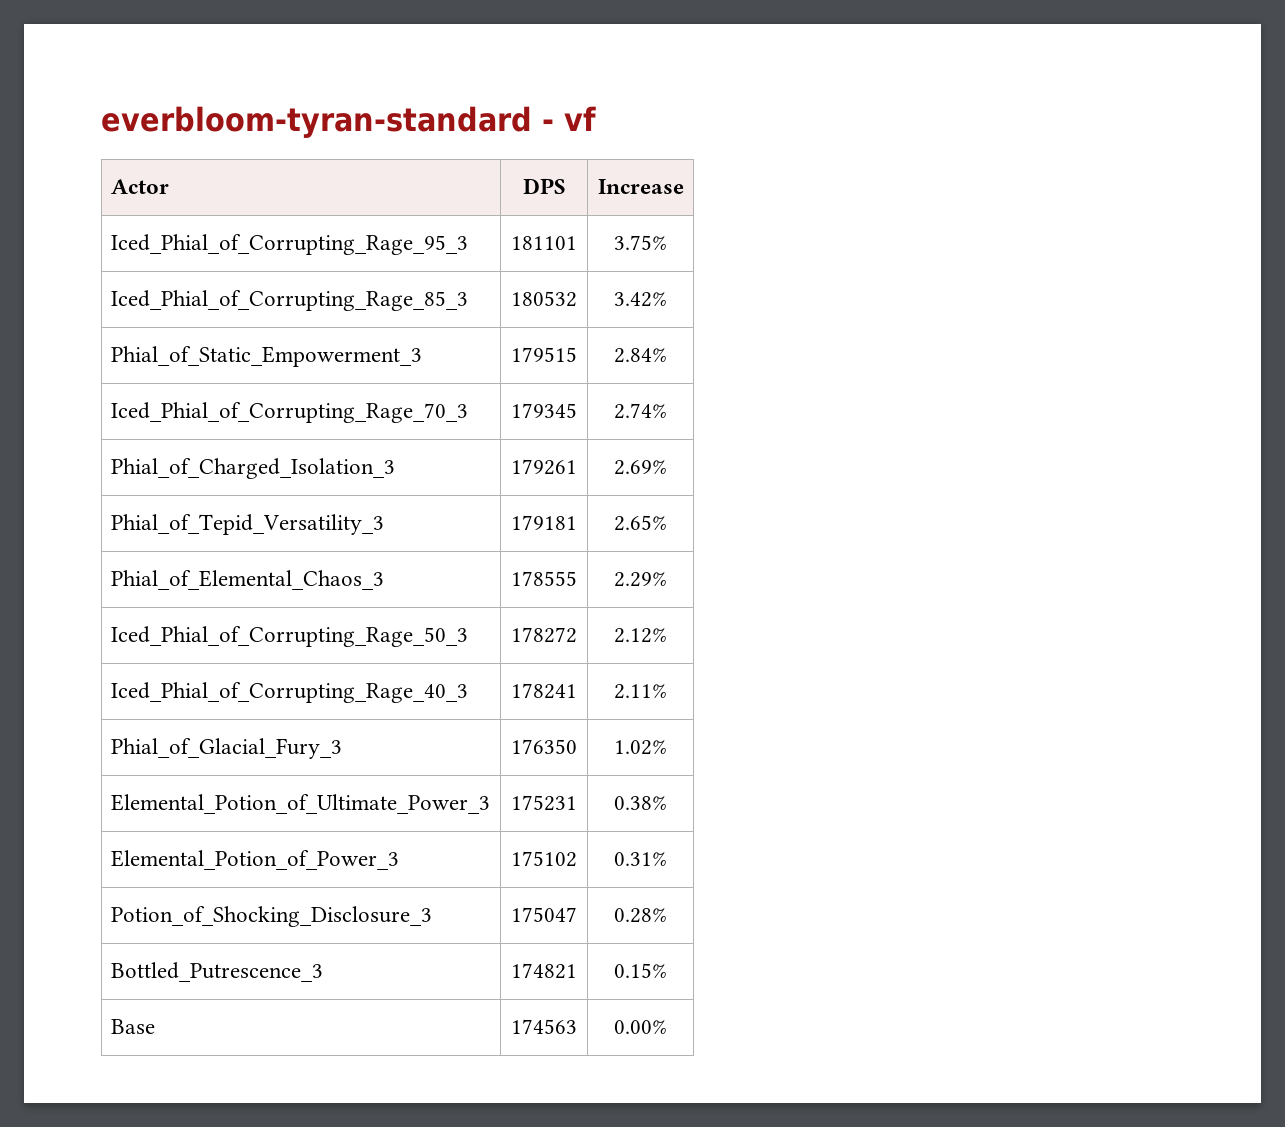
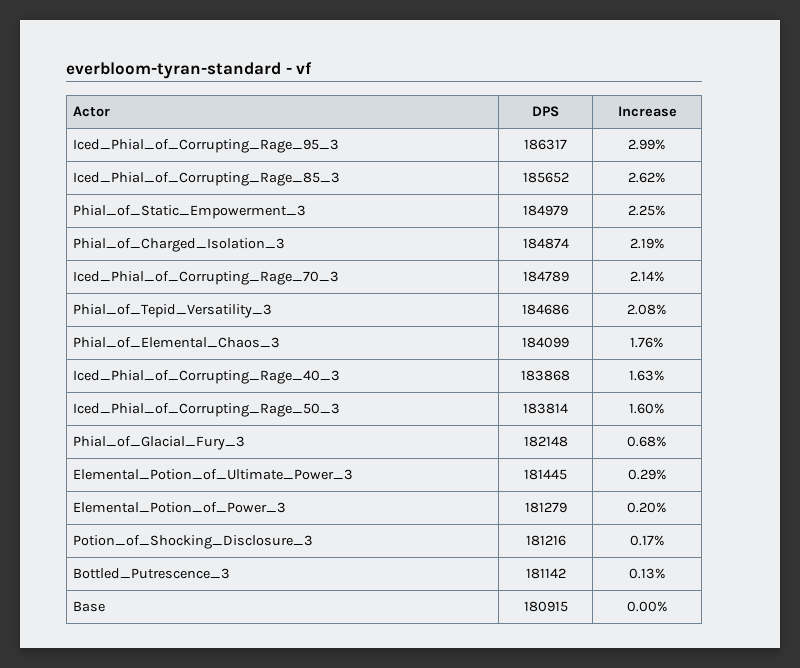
[511,236,577,250] [614,235,667,250] 181101 | 3.75% -> [524,139,567,150] [628,139,666,150] 186317 | 2.99%
[511,291,577,307] [614,292,667,307] 180532 | 3.42% -> [522,172,569,183] [628,172,666,183] 185652 | 2.62%
[511,347,577,362] [614,348,667,363] [110,402,468,423] [511,403,577,418] [614,403,667,419] [110,458,395,479] [511,459,577,475] [614,460,667,475] 179515 | 2.84% // Iced_Phial_of_Corrupting_Rage_70_3 | 179345 | 2.74% // Phial_of_Charged_Isolation_3 | 179261 | 2.69% -> [523,205,568,216] [628,205,666,216] [73,238,286,252] [522,238,569,249] [629,238,665,249] [73,271,340,285] [522,271,569,282] [629,271,665,282] 184979 | 2.25% // Phial_of_Charged_Isolation_3 | 184874 | 2.19% // Iced_Phial_of_Corrupting_Rage_70_3 | 184789 | 2.14%
[511,515,577,530] [614,515,667,531] 179181 | 2.65% -> [522,304,569,315] [627,304,667,315] 184686 | 2.08%
[511,571,577,586] [614,572,667,587] [110,626,468,647] [511,627,577,643] [614,628,667,643] [110,682,468,703] [511,683,577,699] [614,684,667,699] 178555 | 2.29% // Iced_Phial_of_Corrupting_Rage_50_3 | 178272 | 2.12% // Iced_Phial_of_Corrupting_Rage_40_3 | 178241 | 2.11% -> [522,337,569,348] [630,337,664,348] [73,370,341,384] [521,370,570,381] [629,370,665,381] [73,403,341,417] [523,403,568,414] [629,403,665,414] 184099 | 1.76% // Iced_Phial_of_Corrupting_Rage_40_3 | 183868 | 1.63% // Iced_Phial_of_Corrupting_Rage_50_3 | 183814 | 1.60%
[511,739,577,754] [614,740,667,755] 176350 | 1.02% -> [523,436,568,447] [627,436,667,447] 182148 | 0.68%
[511,795,577,811] [614,796,667,810] 175231 | 0.38% -> [524,469,567,480] [627,469,667,480] 181445 | 0.29%
[511,851,577,867] [614,852,667,866] 175102 | 0.31% -> [524,502,567,513] [627,502,667,513] 181279 | 0.20%
[511,907,577,922] [614,908,667,923] 175047 | 0.28% -> [525,535,566,546] [629,535,665,546] 181216 | 0.17%
[511,963,577,979] [614,963,667,978] 174821 | 0.15% -> [525,568,566,579] [628,568,666,579] 181142 | 0.13%
[511,1019,577,1034] 174563 -> [523,601,568,612] 180915

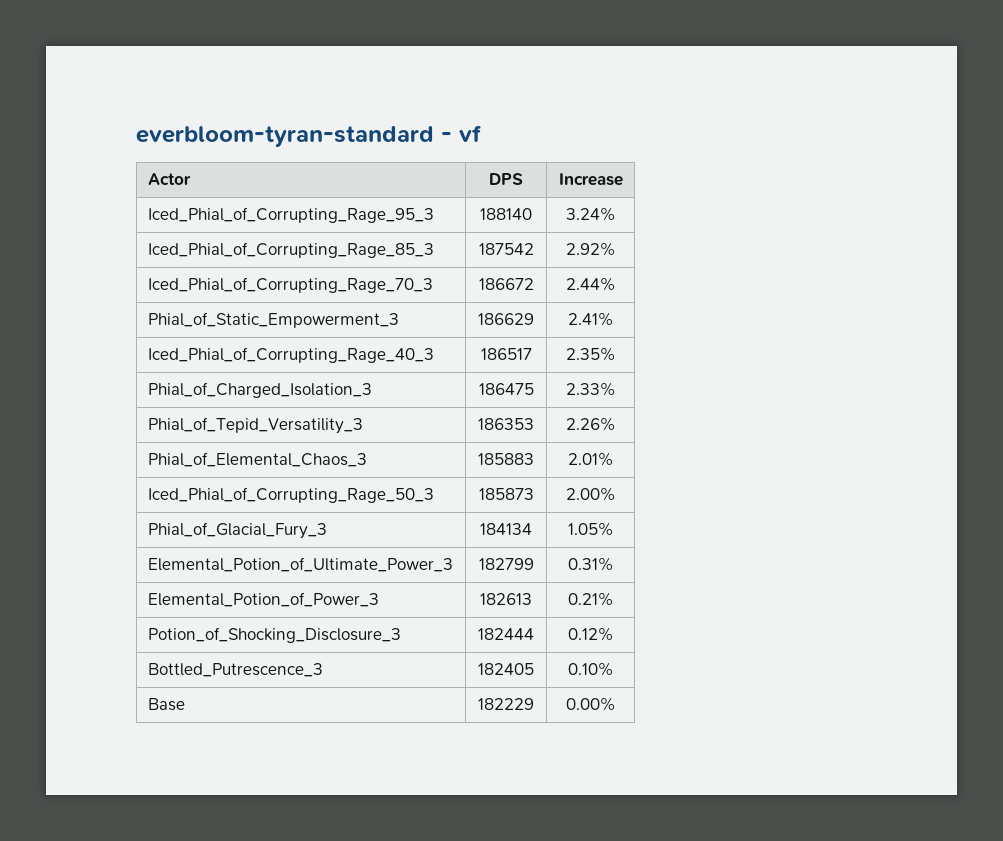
[524,139,567,150] [628,139,666,150] 186317 | 2.99% -> [480,208,532,220] [565,207,616,221] 188140 | 3.24%
[522,172,569,183] [628,172,666,183] [73,205,307,219] [523,205,568,216] [628,205,666,216] [73,238,286,252] [522,238,569,249] [629,238,665,249] [73,271,340,285] [522,271,569,282] [629,271,665,282] 185652 | 2.62% // Phial_of_Static_Empowerment_3 | 184979 | 2.25% // Phial_of_Charged_Isolation_3 | 184874 | 2.19% // Iced_Phial_of_Corrupting_Rage_70_3 | 184789 | 2.14% -> [478,243,534,255] [565,242,616,256] [147,277,433,293] [478,278,534,290] [565,277,616,291] [147,312,399,328] [478,313,534,325] [567,312,614,326] [147,347,434,363] [480,348,532,360] [565,347,616,361] [147,382,372,398] [478,383,534,395] [565,382,616,396] 187542 | 2.92% // Iced_Phial_of_Corrupting_Rage_70_3 | 186672 | 2.44% // Phial_of_Static_Empowerment_3 | 186629 | 2.41% // Iced_Phial_of_Corrupting_Rage_40_3 | 186517 | 2.35% // Phial_of_Charged_Isolation_3 | 186475 | 2.33%
[522,304,569,315] [627,304,667,315] 184686 | 2.08% -> [478,418,534,430] [565,417,616,431] 186353 | 2.26%
[522,337,569,348] [630,337,664,348] [73,370,341,384] [521,370,570,381] [629,370,665,381] 184099 | 1.76% // Iced_Phial_of_Corrupting_Rage_40_3 | 183868 | 1.63% -> [478,453,534,465] [567,452,614,466] 185883 | 2.01%
[523,403,568,414] [629,403,665,414] 183814 | 1.60% -> [478,488,534,500] [565,487,616,501] 185873 | 2.00%
[523,436,568,447] [627,436,667,447] 182148 | 0.68% -> [480,523,532,535] [567,522,614,536] 184134 | 1.05%
[524,469,567,480] [627,469,667,480] 181445 | 0.29% -> [478,558,534,570] [567,557,614,571] 182799 | 0.31%
[524,502,567,513] [627,502,667,513] 181279 | 0.20% -> [480,593,532,605] [567,592,614,606] 182613 | 0.21%
[525,535,566,546] [629,535,665,546] 181216 | 0.17% -> [478,628,534,640] [567,627,614,641] 182444 | 0.12%
[525,568,566,579] [628,568,666,579] 181142 | 0.13% -> [478,663,534,675] [567,662,614,676] 182405 | 0.10%
[523,601,568,612] 180915 -> [478,698,534,710] 182229

